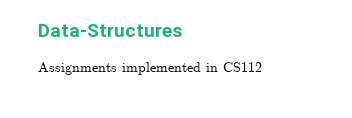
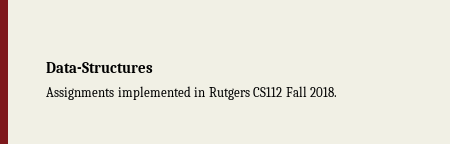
[223,62,262,72] CS112 -> [208,86,338,100] Rutgers CS112 Fall 2018.

